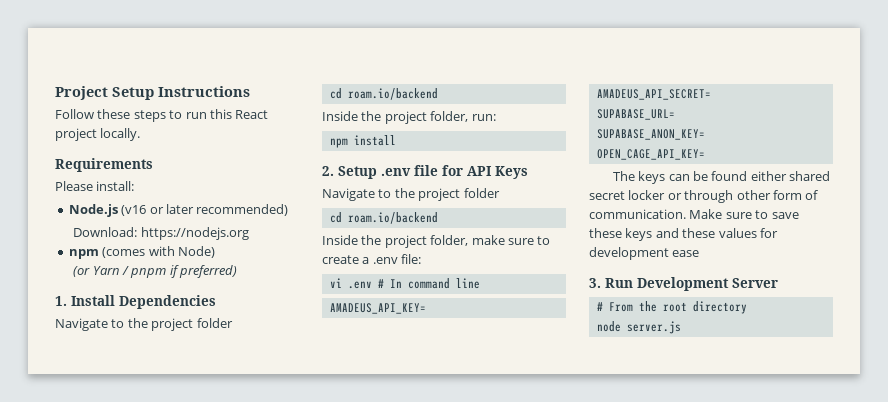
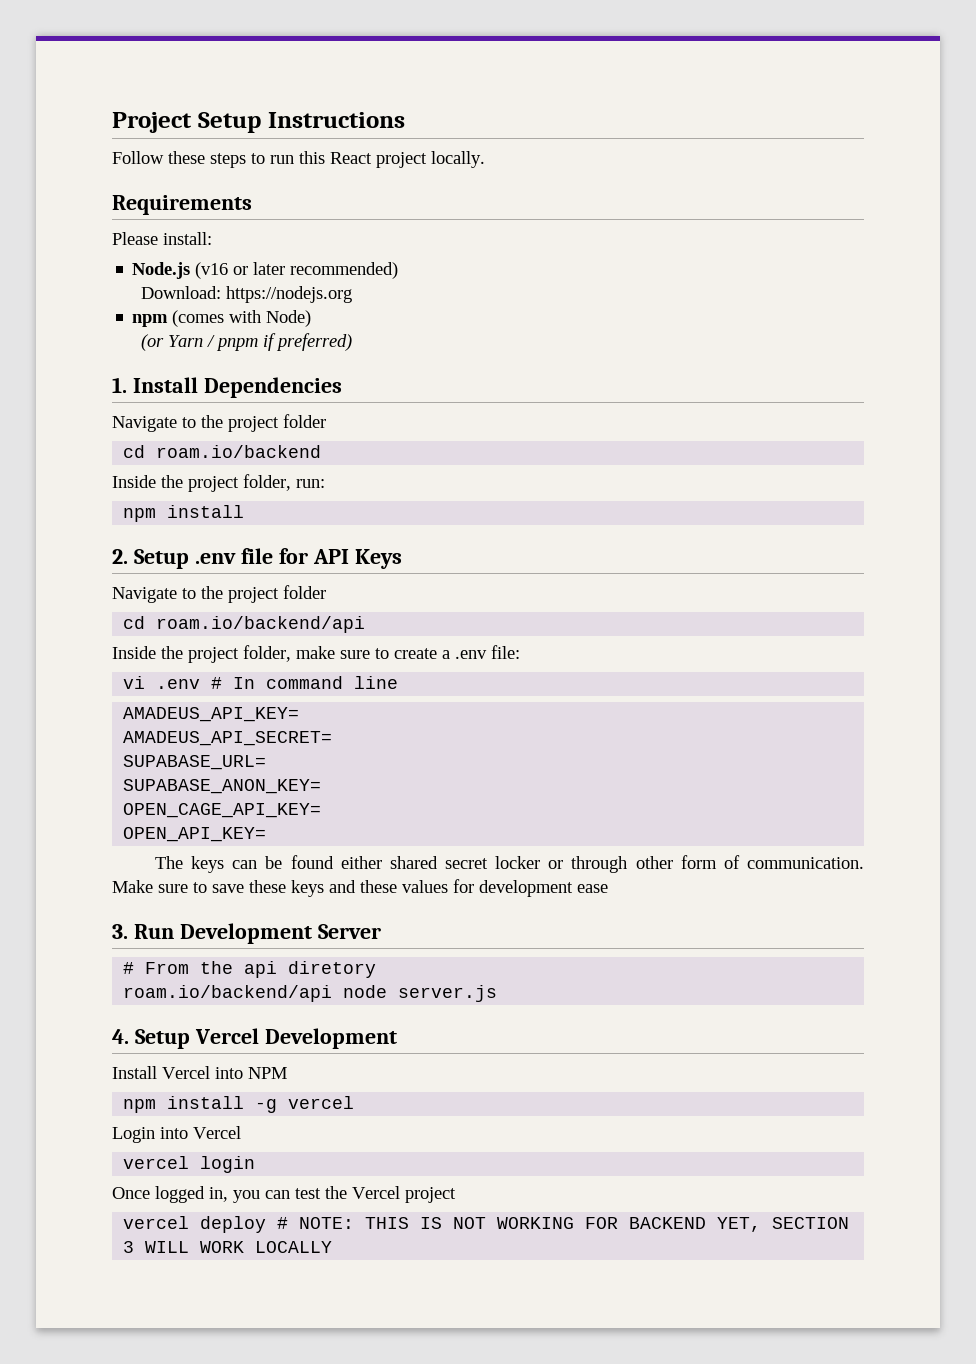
[347,212,438,224] roam.io/backend -> [156,616,366,633] roam.io/backend/api
(705, 154) none -> [123,827,267,842] // OPEN_API_KEY=
[662,301,747,314] root directory // -> [244,961,377,978] [123,985,333,1002] api diretory // roam.io/backend/api
(681, 327) none -> [112,1028,397,1049] [112,1066,287,1079] [123,1096,355,1113] [112,1126,241,1143] [123,1156,256,1173] [112,1186,456,1203] [123,1216,850,1233] [123,1241,333,1253] // 4. Setup Vercel Development // Install Vercel into NPM // npm install -g vercel // Login into Vercel // vercel login // Once logged in, you can test the Vercel project // vercel deploy # NOTE: THIS IS NOT WORKING FOR BACKEND YET, SECTION 3 WILL WORK LOCALLY

